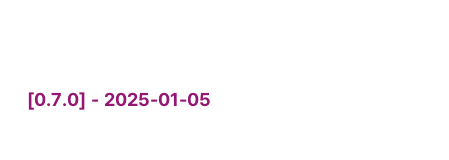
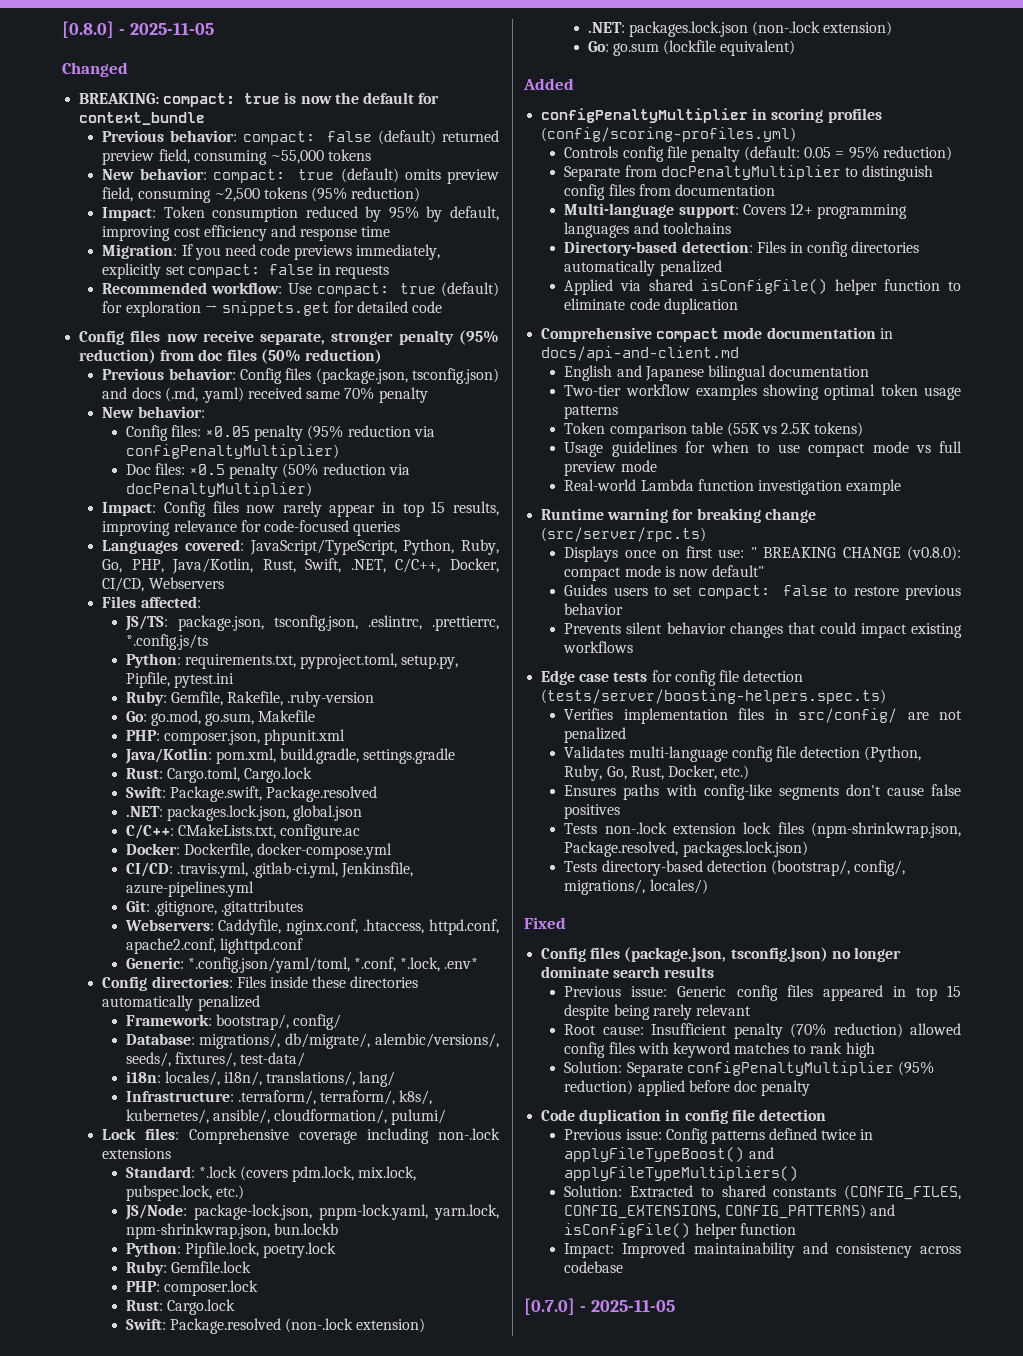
(27, 101) none -> [62,21,214,38] [62,62,128,77] [79,92,440,107] [79,112,206,125] [102,130,499,145] [102,149,372,165] [102,168,500,184] [102,187,421,203] [102,206,500,222] [102,225,391,241] [102,244,441,260] [102,263,390,279] [102,282,500,297] [102,301,443,317] [79,330,499,345] [79,349,382,364] [102,368,500,384] [102,387,428,403] [102,406,205,418] [125,425,435,441] [125,444,339,459] [125,463,410,479] [125,482,312,497] [102,501,500,517] [102,520,401,536] [102,539,499,555] [102,558,500,574] [102,577,224,592] [102,596,201,608] [124,615,499,631] [125,634,208,650] [125,653,459,669] [125,672,234,688] [125,691,375,707] [125,710,316,726] [125,729,345,745] [124,748,456,764] [125,767,312,783] [125,786,377,802] [125,805,362,821] [125,824,360,840] [125,843,392,859] [125,862,414,878] [125,881,254,897] [125,900,303,916] [124,919,499,935] [125,938,303,954] [125,957,479,973] [102,976,419,991] [102,995,260,1011] [125,1014,341,1030] [125,1033,499,1049] [125,1052,305,1067] [125,1071,396,1087] [125,1090,433,1105] [125,1109,447,1125] [102,1128,500,1144] [102,1148,172,1159] [125,1166,417,1182] [125,1185,244,1201] [124,1204,499,1220] [125,1223,338,1239] [125,1242,336,1258] [125,1261,251,1276] [125,1280,258,1296] [125,1299,235,1315] [125,1318,426,1334] [587,21,893,37] [587,40,796,56] [523,78,574,90] [541,108,882,123] [541,127,797,142] [564,146,952,162] [564,165,934,181] [564,184,775,200] [564,203,908,219] [564,222,731,238] [564,241,920,257] [564,260,722,276] [564,279,961,295] [564,298,738,314] [541,327,893,342] [541,346,740,361] [564,365,870,381] [564,384,961,400] [564,405,619,419] [564,422,864,438] [564,441,962,457] [564,460,657,476] [564,479,902,495] [541,508,816,523] [541,527,707,542] [564,546,961,562] [564,565,765,581] [564,584,961,600] [564,603,624,615] [564,622,962,638] [563,641,634,653] [541,670,804,686] [541,689,887,704] [564,708,962,724] [564,727,627,743] [564,746,922,762] [564,765,750,781] [564,784,961,800] [564,804,621,819] [564,822,961,838] [564,841,808,857] [564,860,906,876] [564,879,708,895] [524,917,566,929] [541,947,901,962] [541,966,715,978] [564,985,961,1001] [564,1004,751,1020] [564,1023,961,1039] [564,1042,875,1058] [564,1061,934,1077] [564,1080,811,1096] [541,1109,826,1124] [564,1128,874,1144] [564,1147,774,1162] [564,1166,799,1181] [564,1185,961,1200] [564,1204,895,1219] [564,1223,796,1239] [564,1242,962,1258] [564,1261,624,1273] [0.8.0] - 2025-11-05 // Changed // BREAKING: compact: true is now the default for context_bundle // Previous behavior: compact: false (default) returned preview field, consuming ~55,000 tokens // New behavior: compact: true (default) omits preview field, consuming ~2,500 tokens (95% reduction) // Impact: Token consumption reduced by 95% by default, improving cost efficiency and response time // Migration: If you need code previews immediately, explicitly set compact: false in requests // Recommended workflow: Use compact: true (default) for exploration → snippets.get for detailed code // Config files now receive separate, stronger penalty (95% reduction) from doc files (50% reduction) // Previous behavior: Config files (package.json, tsconfig.json) and docs (.md, .yaml) received same 70% penalty // New behavior: // Config files: ×0.05 penalty (95% reduction via configPenaltyMultiplier) // Doc files: ×0.5 penalty (50% reduction via docPenaltyMultiplier) // Impact: Config files now rarely appear in top 15 results, improving relevance for code-focused queries // Languages covered: JavaScript/TypeScript, Python, Ruby, Go, PHP, Java/Kotlin, Rust, Swift, .NET, C/C++, Docker, CI/CD, Webservers // Files affected: // JS/TS: package.json, tsconfig.json, .eslintrc, .prettierrc, *.config.js/ts // Python: requirements.txt, pyproject.toml, setup.py, Pipfile, pytest.ini // Ruby: Gemfile, Rakefile, .ruby-version // Go: go.mod, go.sum, Makefile // PHP: composer.json, phpunit.xml // Java/Kotlin: pom.xml, build.gradle, settings.gradle // Rust: Cargo.toml, Cargo.lock // Swift: Package.swift, Package.resolved // .NET: packages.lock.json, global.json // C/C++: CMakeLists.txt, configure.ac // Docker: Dockerfile, docker-compose.yml // CI/CD: .travis.yml, .gitlab-ci.yml, Jenkinsfile, azure-pipelines.yml // Git: .gitignore, .gitattributes // Webservers: Caddyfile, nginx.conf, .htaccess, httpd.conf, apache2.conf, lighttpd.conf // Generic: *.config.json/yaml/toml, *.conf, *.lock, .env* // Config directories: Files inside these directories automatically penalized // Framework: bootstrap/, config/ // Database: migrations/, db/migrate/, alembic/versions/, seeds/, fixtures/, test-data/ // i18n: locales/, i18n/, translations/, lang/ // Infrastructure: .terraform/, terraform/, k8s/, kubernetes/, ansible/, cloudformation/, pulumi/ // Lock files: Comprehensive coverage including non-.lock extensions // Standard: *.lock (covers pdm.lock, mix.lock, pubspec.lock, etc.) // JS/Node: package-lock.json, pnpm-lock.yaml, yarn.lock, npm-shrinkwrap.json, bun.lockb // Python: Pipfile.lock, poetry.lock // Ruby: Gemfile.lock // PHP: composer.lock // Rust: Cargo.lock // Swift: Package.resolved (non-.lock extension) // .NET: packages.lock.json (non-.lock extension) // Go: go.sum (lockfile equivalent) // Added // configPenaltyMultiplier in scoring profiles (config/scoring-profiles.yml) // Controls config file penalty (default: 0.05 = 95% reduction) // Separate from docPenaltyMultiplier to distinguish config files from documentation // Multi-language support: Covers 12+ programming languages and toolchains // Directory-based detection: Files in config directories automatically penalized // Applied via shared isConfigFile() helper function to eliminate code duplication // Comprehensive compact mode documentation in docs/api-and-client.md // English and Japanese bilingual documentation // Two-tier workflow examples showing optimal token usage patterns // Token comparison table (55K vs 2.5K tokens) // Usage guidelines for when to use compact mode vs full preview mode // Real-world Lambda function investigation example // Runtime warning for breaking change (src/server/rpc.ts) // Displays once on first use: " BREAKING CHANGE (v0.8.0): compact mode is now default" // Guides users to set compact: false to restore previous behavior // Prevents silent behavior changes that could impact existing workflows // Edge case tests for config file detection (tests/server/boosting-helpers.spec.ts) // Verifies implementation files in src/config/ are not penalized // Validates multi-language config file detection (Python, Ruby, Go, Rust, Docker, etc.) // Ensures paths with config-like segments don't cause false positives // Tests non-.lock extension lock files (npm-shrinkwrap.json, Package.resolved, packages.lock.json) // Tests directory-based detection (bootstrap/, config/, migrations/, locales/) // Fixed // Config files (package.json, tsconfig.json) no longer dominate search results // Previous issue: Generic config files appeared in top 15 despite being rarely relevant // Root cause: Insufficient penalty (70% reduction) allowed config files with keyword matches to rank high // Solution: Separate configPenaltyMultiplier (95% reduction) applied before doc penalty // Code duplication in config file detection // Previous issue: Config patterns defined twice in applyFileTypeBoost() and applyFileTypeMultipliers() // Solution: Extracted to shared constants (CONFIG_FILES, CONFIG_EXTENSIONS, CONFIG_PATTERNS) and isConfigFile() helper function // Impact: Improved maintainability and consistency across codebase //
[103,92,211,107] 2025-01-05 -> [590,1299,675,1312] 2025-11-05

